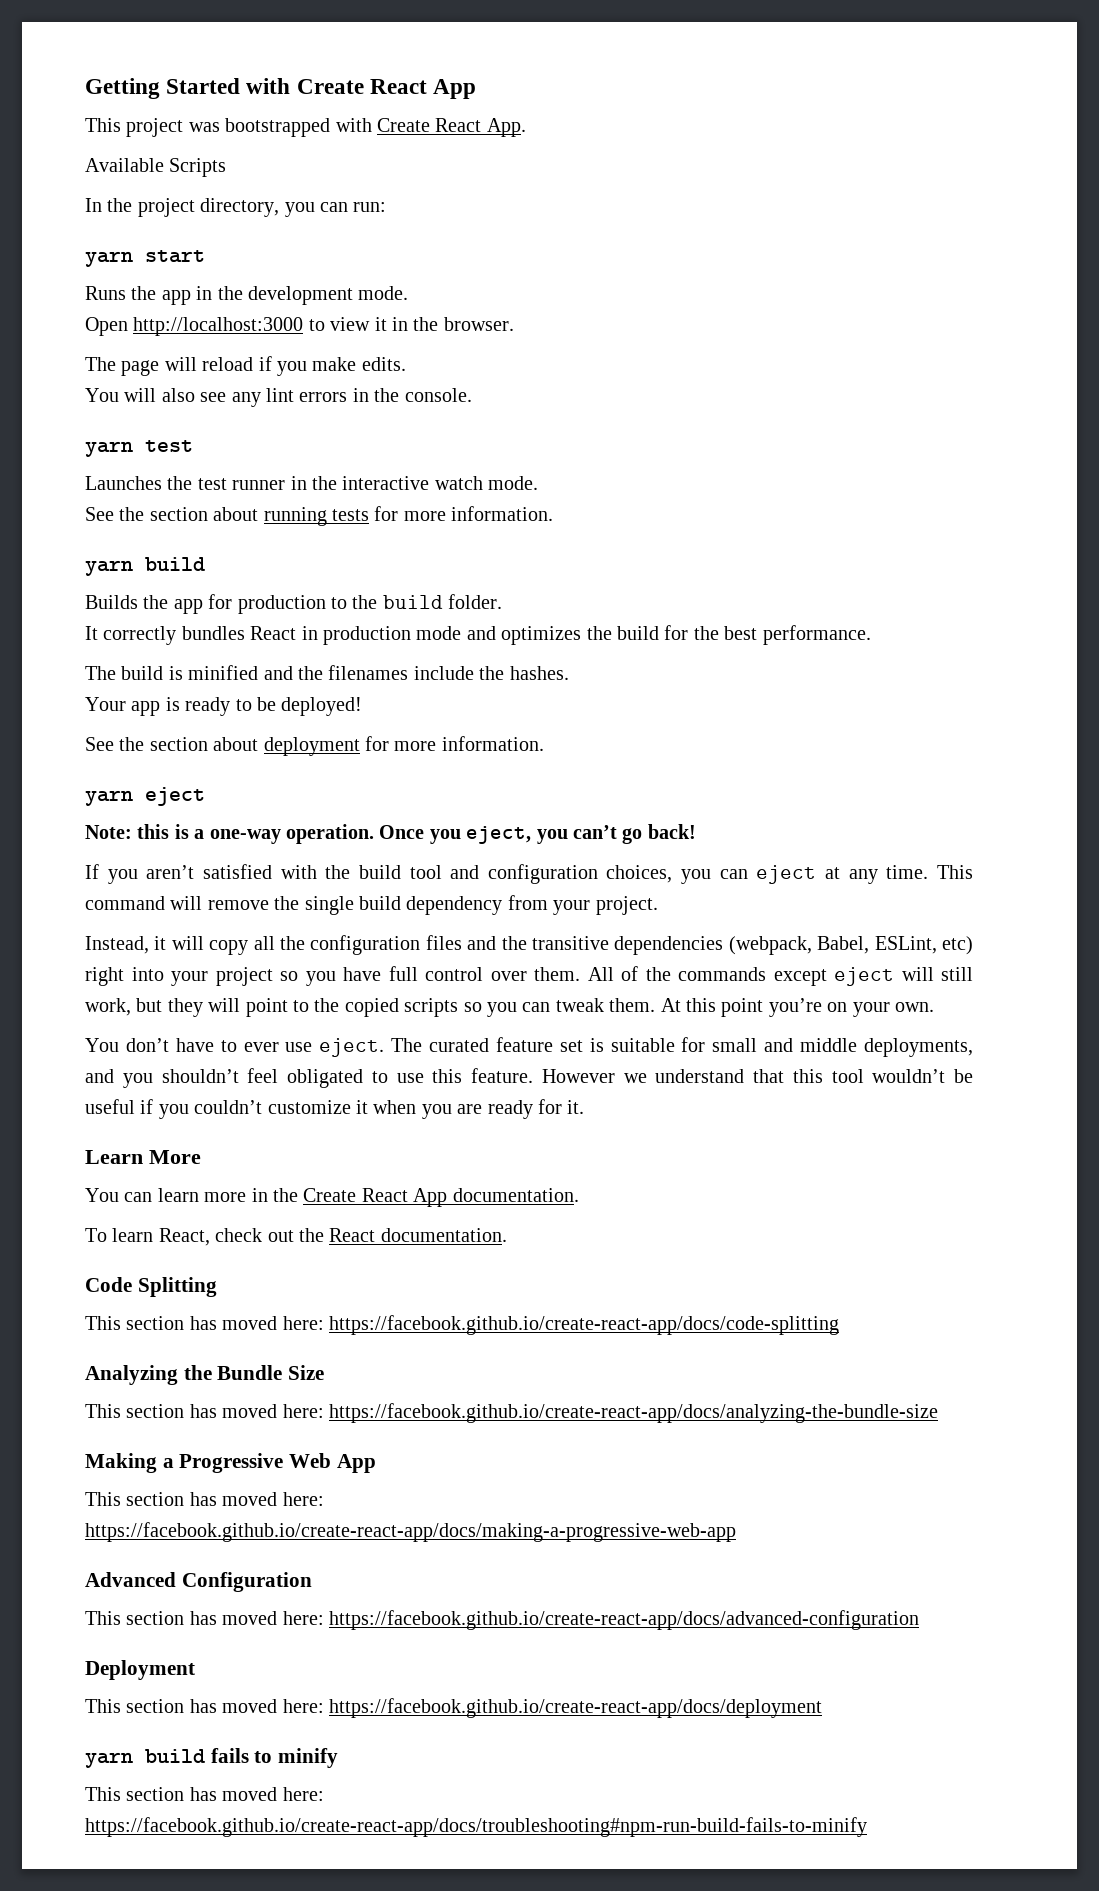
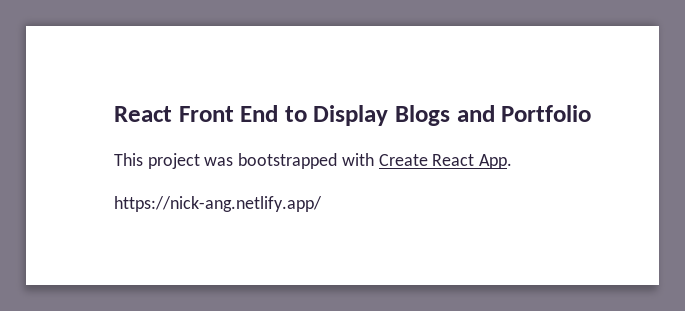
[85,78,477,99] Getting Started with Create React App -> [114,105,592,126] React Front End to Display Blogs and Portfolio
[85,158,227,177] [85,198,387,217] [85,250,205,267] [85,286,409,305] [85,317,514,336] [85,356,406,376] [85,388,472,407] [85,440,193,457] [85,476,539,490] [85,506,554,526] [85,557,205,576] [85,594,503,614] [85,625,871,645] [85,665,569,680] [85,697,363,716] [85,736,544,756] [85,787,205,806] [85,824,696,844] [85,864,973,884] [85,895,658,915] [85,935,973,955] [85,966,973,986] [85,998,934,1017] [85,1037,973,1057] [85,1068,973,1088] [85,1099,585,1119] [85,1150,201,1164] [85,1188,579,1207] [85,1228,507,1246] [85,1277,217,1297] [85,1315,839,1335] [85,1365,325,1385] [85,1403,938,1423] [85,1453,376,1473] [85,1492,324,1506] [85,1522,736,1542] [85,1572,312,1592] [85,1610,919,1630] [85,1660,195,1680] [85,1698,822,1718] [85,1748,339,1768] [85,1787,324,1801] [85,1817,867,1837] Available Scripts // In the project directory, you can run: // yarn start // Runs the app in the development mode. // Open http://localhost:3000 to view it in the browser. // The page will reload if you make edits. // You will also see any lint errors in the console. // yarn test // Launches the test runner in the interactive watch mode. // See the section about running tests for more information. // yarn build // Builds the app for production to the build folder. // It correctly bundles React in production mode and optimizes the build for the best performance. // The build is minified and the filenames include the hashes. // Your app is ready to be deployed! // See the section about deployment for more information. // yarn eject // Note: this is a one-way operation. Once you eject, you can’t go back! // If you aren’t satisfied with the build tool and configuration choices, you can eject at any time. This command will remove the single build dependency from your project. // Instead, it will copy all the configuration files and the transitive dependencies (webpack, Babel, ESLint, etc) right into your project so you have full control over them. All of the commands except eject will still work, but they will point to the copied scripts so you can tweak them. At this point you’re on your own. // You don’t have to ever use eject. The curated feature set is suitable for small and middle deployments, and you shouldn’t feel obligated to use this feature. However we understand that this tool wouldn’t be useful if you couldn’t customize it when you are ready for it. // Learn More // You can learn more in the Create React App documentation. // To learn React, check out the React documentation. // Code Splitting // This section has moved here: https://facebook.github.io/create-react-app/docs/code-splitting // Analyzing the Bundle Size // This section has moved here: https://facebook.github.io/create-react-app/docs/analyzing-the-bundle-size // Making a Progressive Web App // This section has moved here: https://facebook.github.io/create-react-app/docs/making-a-progressive-web-app // Advanced Configuration // This section has moved here: https://facebook.github.io/create-react-app/docs/advanced-configuration // Deployment // This section has moved here: https://facebook.github.io/create-react-app/docs/deployment // yarn build fails to minify // This section has moved here: https://facebook.github.io/create-react-app/docs/troubleshooting#npm-run-build-fails-to-minify -> [114,196,322,212] https://nick-ang.netlify.app/

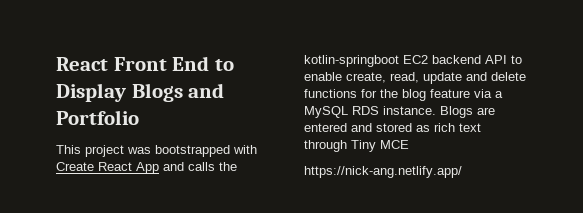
[479,154,513,169] App. -> [136,162,237,174] [304,55,522,67] [304,72,526,84] [304,89,503,101] [304,106,495,118] [304,123,481,132] [304,140,409,152] App and calls the kotlin-springboot EC2 backend API to enable create, read, update and delete functions for the blog feature via a MySQL RDS instance. Blogs are entered and stored as rich text through Tiny MCE

